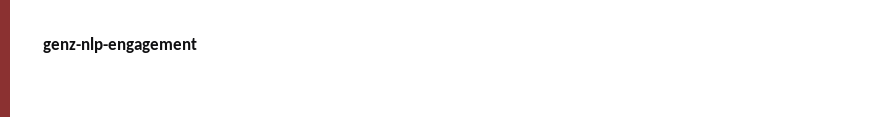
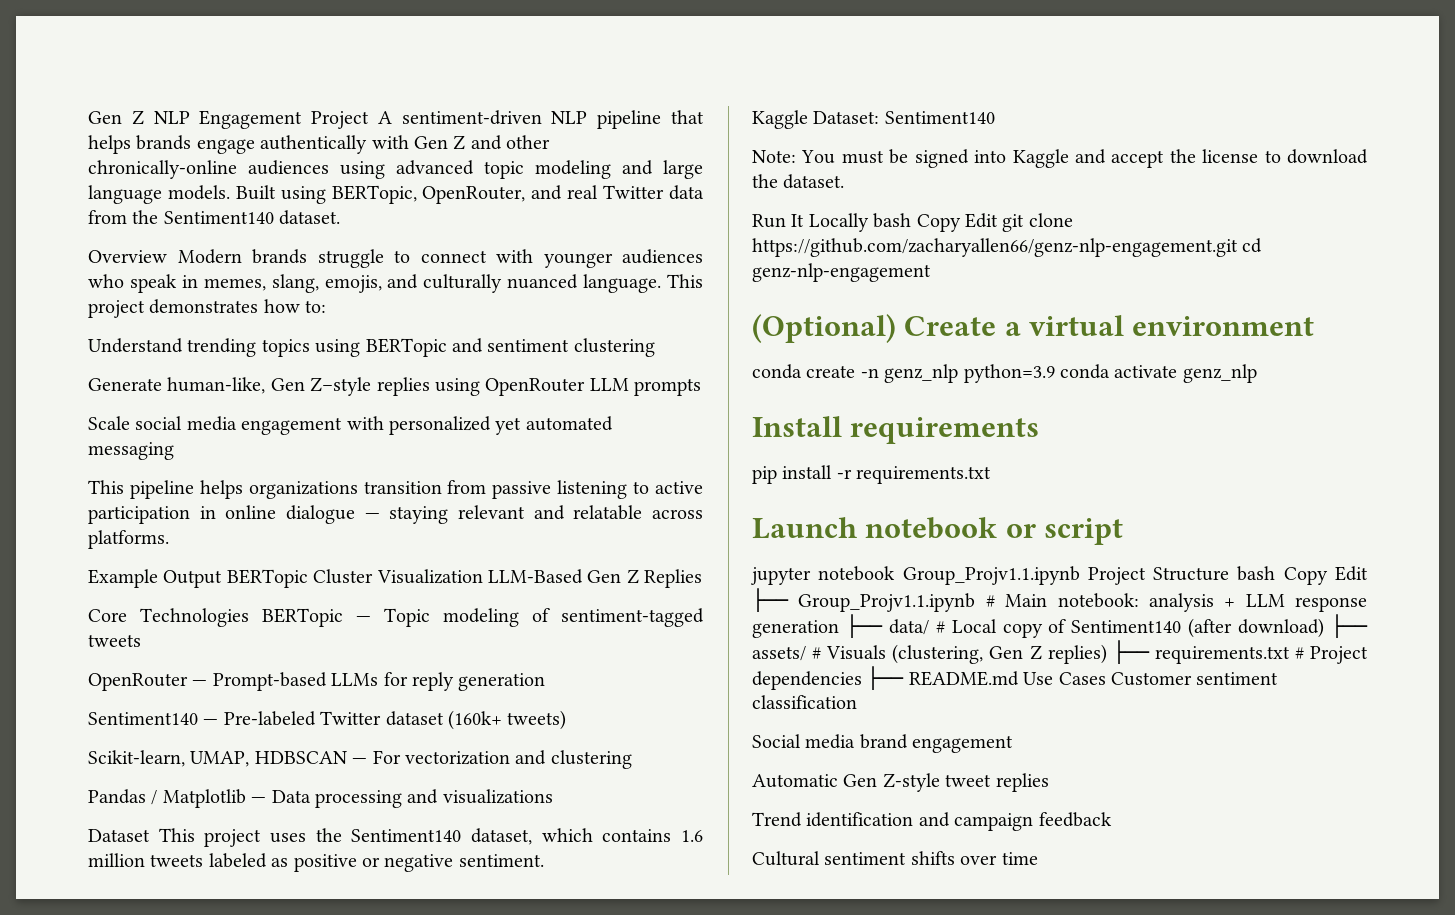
[43,37,197,53] genz-nlp-engagement -> [88,110,704,129] [88,135,551,154] [88,160,703,179] [88,185,705,204] [88,210,341,225] [88,249,703,268] [88,274,703,293] [88,299,327,318] [88,338,655,357] [88,377,702,396] [88,416,613,435] [88,442,174,460] [88,480,704,499] [88,505,704,524] [88,530,169,549] [88,569,703,588] [88,608,704,627] [88,634,141,647] [88,672,546,691] [88,710,567,730] [88,750,632,769] [88,789,553,808] [88,828,703,847] [88,853,544,872] [752,110,995,129] [752,149,1368,168] [752,174,845,189] [752,213,1073,232] [752,238,1263,257] [752,263,931,282] [752,314,1315,343] [752,364,1257,383] [752,416,1040,444] [752,465,992,484] [752,517,1124,545] [751,566,1368,585] [752,588,1367,612] [752,614,1368,638] [752,640,1368,664] [752,666,1279,690] [752,695,857,709] [752,734,1014,753] [752,773,1049,792] [752,812,1112,831] [752,851,1038,866] Gen Z NLP Engagement Project A sentiment-driven NLP pipeline that helps brands engage authentically with Gen Z and other chronically-online audiences using advanced topic modeling and large language models. Built using BERTopic, OpenRouter, and real Twitter data from the Sentiment140 dataset. // Overview Modern brands struggle to connect with younger audiences who speak in memes, slang, emojis, and culturally nuanced language. This project demonstrates how to: // Understand trending topics using BERTopic and sentiment clustering // Generate human-like, Gen Z–style replies using OpenRouter LLM prompts // Scale social media engagement with personalized yet automated messaging // This pipeline helps organizations transition from passive listening to active participation in online dialogue — staying relevant and relatable across platforms. // Example Output BERTopic Cluster Visualization LLM-Based Gen Z Replies // Core Technologies BERTopic — Topic modeling of sentiment-tagged tweets // OpenRouter — Prompt-based LLMs for reply generation // Sentiment140 — Pre-labeled Twitter dataset (160k+ tweets) // Scikit-learn, UMAP, HDBSCAN — For vectorization and clustering // Pandas / Matplotlib — Data processing and visualizations // Dataset This project uses the Sentiment140 dataset, which contains 1.6 million tweets labeled as positive or negative sentiment. // Kaggle Dataset: Sentiment140 // Note: You must be signed into Kaggle and accept the license to download the dataset. // Run It Locally bash Copy Edit git clone https://github.com/zacharyallen66/genz-nlp-engagement.git cd genz-nlp-engagement // (Optional) Create a virtual environment // conda create -n genz_nlp python=3.9 conda activate genz_nlp // Install requirements // pip install -r requirements.txt // Launch notebook or script // jupyter notebook Group_Projv1.1.ipynb Project Structure bash Copy Edit ├── Group_Projv1.1.ipynb # Main notebook: analysis + LLM response generation ├── data/ # Local copy of Sentiment140 (after download) ├── assets/ # Visuals (clustering, Gen Z replies) ├── requirements.txt # Project dependencies ├── README.md Use Cases Customer sentiment classification // Social media brand engagement // Automatic Gen Z-style tweet replies // Trend identification and campaign feedback // Cultural sentiment shifts over time

